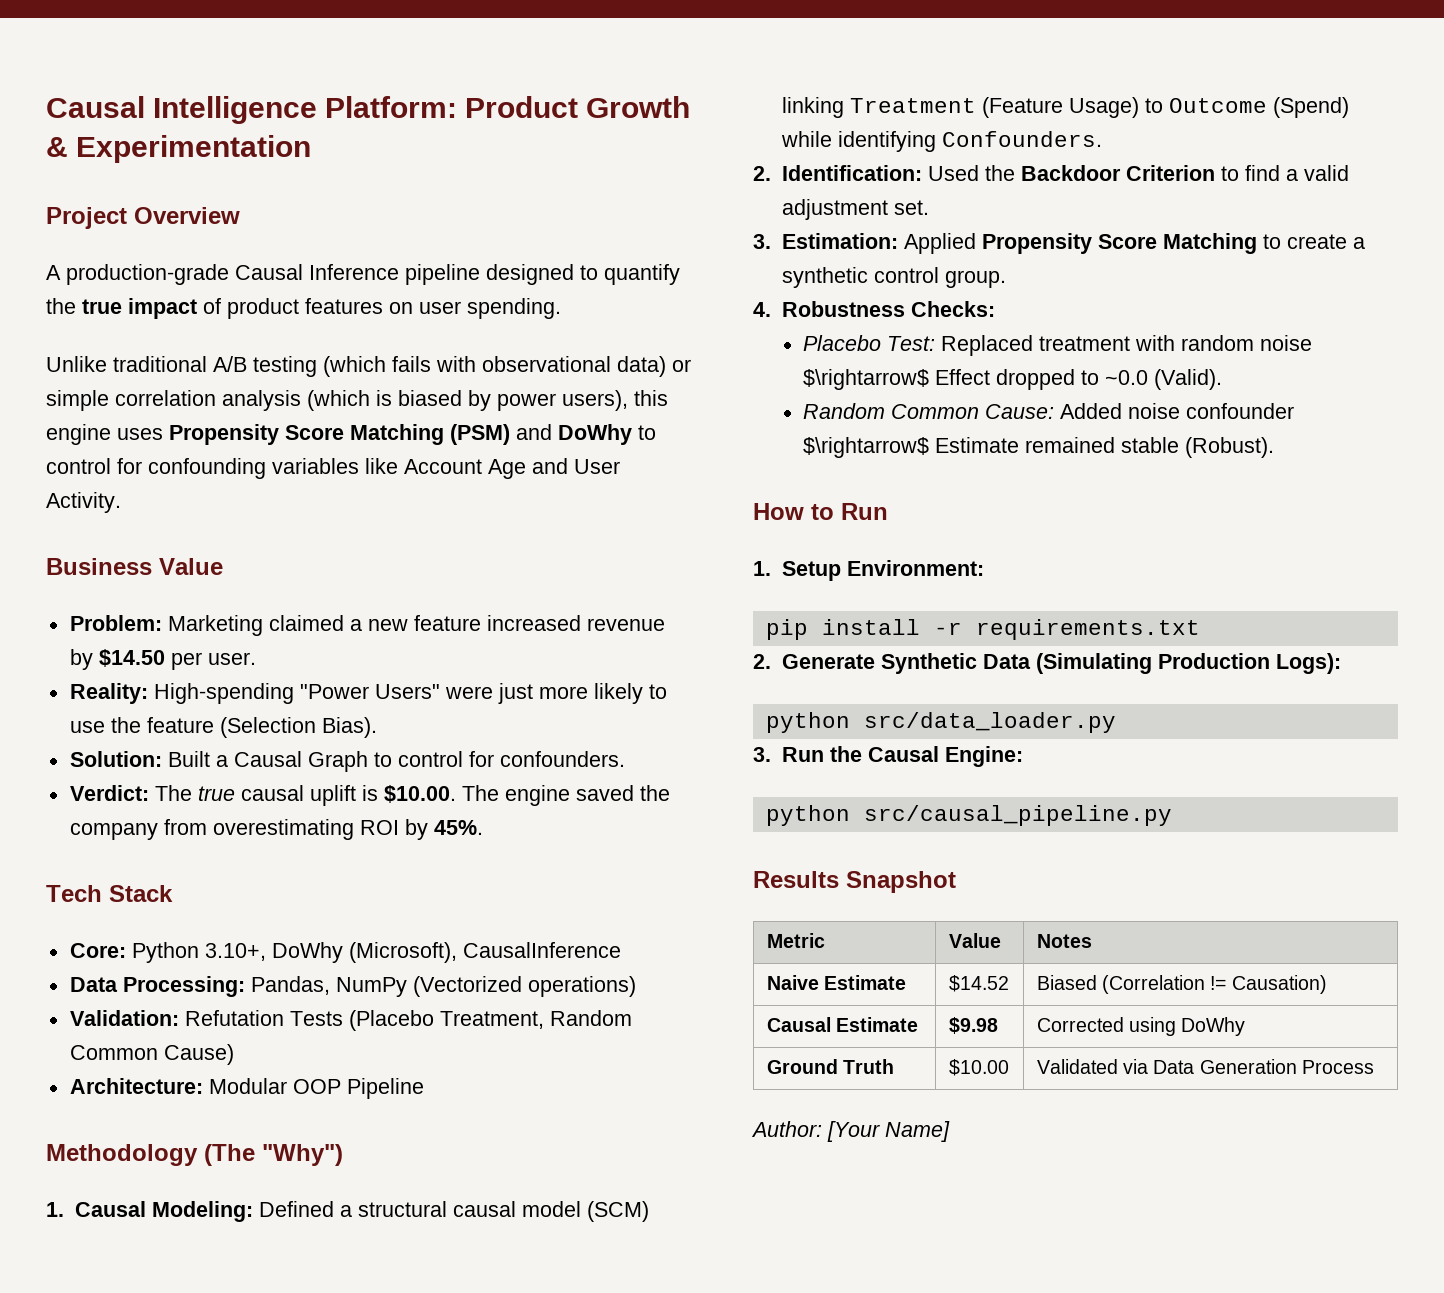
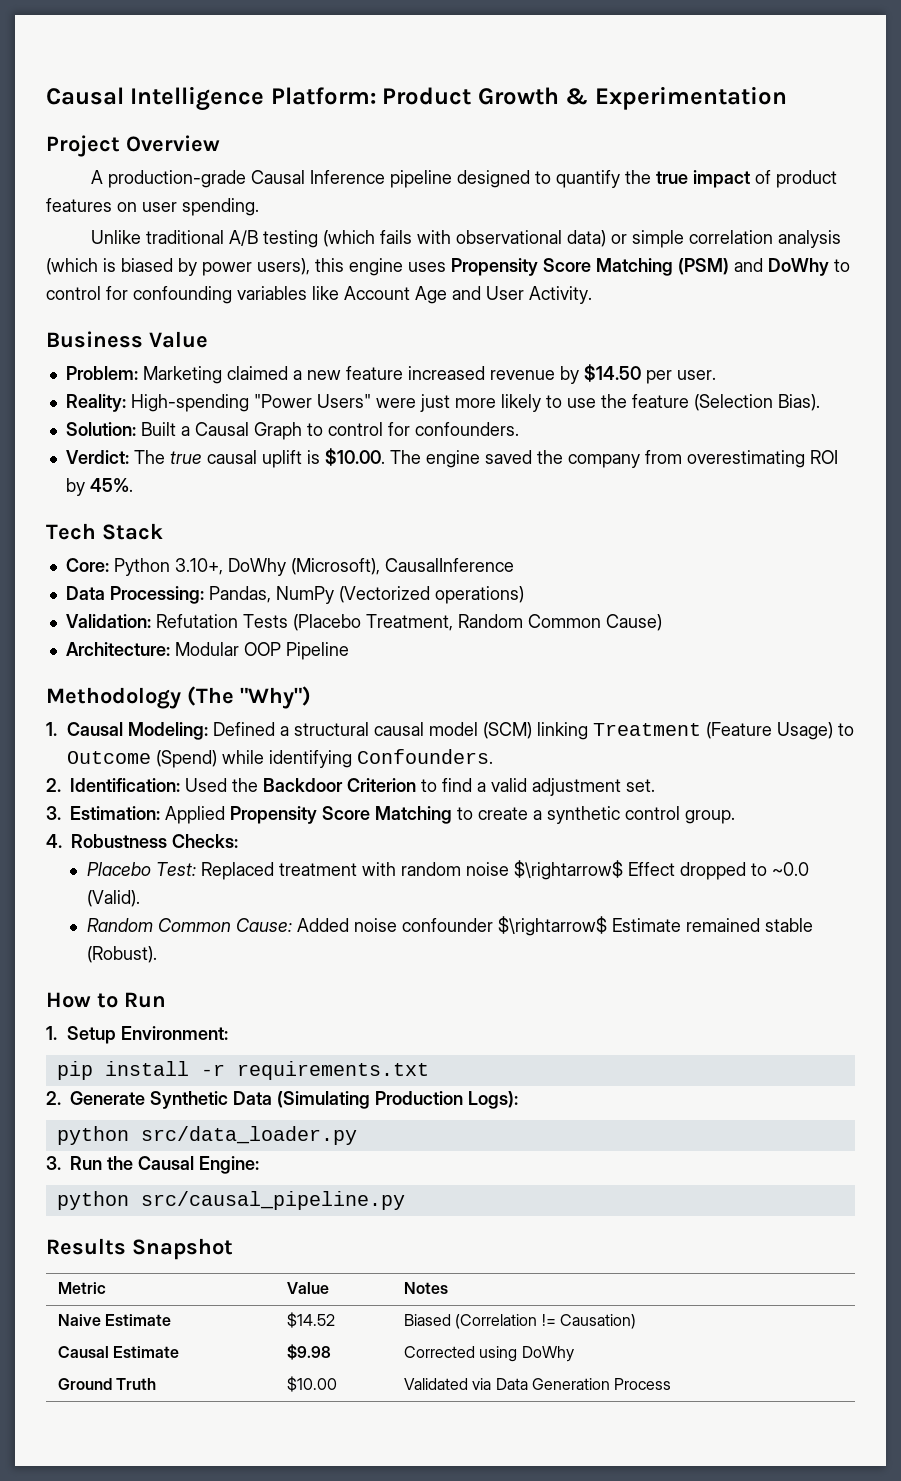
[751,1121,950,1142] // Author: [Your Name] -> (672, 1384) none

